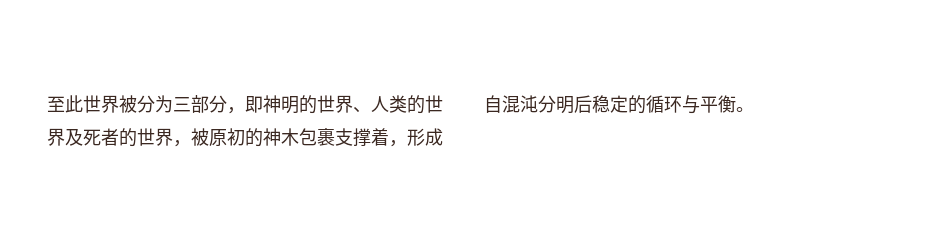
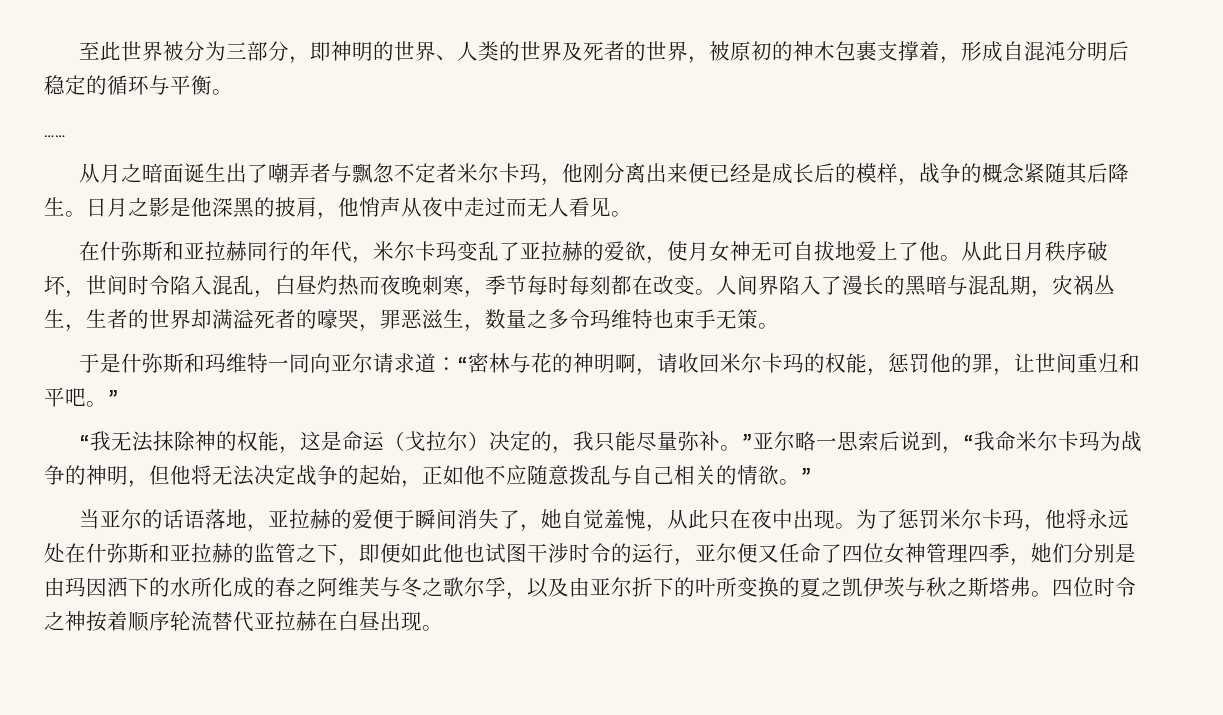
(754, 109) none -> [44,135,66,137] [78,163,1129,186] [44,197,632,220] [78,241,1108,264] [44,275,1115,298] [44,309,779,332] [78,353,1140,376] [44,387,119,407] [78,431,1142,454] [44,465,812,488] [78,509,1129,532] [44,543,1136,566] [44,577,1136,600] [44,611,443,632] // …… // 从月之暗面诞生出了嘲弄者与飘忽不定者米尔卡玛，他刚分离出来便已经是成长后的模样，战争的概念紧随其后降生。日月之影是他深黑的披肩，他悄声从夜中走过而无人看见。 // 在什弥斯和亚拉赫同行的年代，米尔卡玛变乱了亚拉赫的爱欲，使月女神无可自拔地爱上了他。从此日月秩序破坏，世间时令陷入混乱，白昼灼热而夜晚刺寒，季节每时每刻都在改变。人间界陷入了漫长的黑暗与混乱期，灾祸丛生，生者的世界却满溢死者的嚎哭，罪恶滋生，数量之多令玛维特也束手无策。 // 于是什弥斯和玛维特一同向亚尔请求道：“密林与花的神明啊，请收回米尔卡玛的权能，惩罚他的罪，让世间重归和平吧。” // “我无法抹除神的权能，这是命运（戈拉尔）决定的，我只能尽量弥补。”亚尔略一思索后说到，“我命米尔卡玛为战争的神明，但他将无法决定战争的起始，正如他不应随意拨乱与自己相关的情欲。” // 当亚尔的话语落地，亚拉赫的爱便于瞬间消失了，她自觉羞愧，从此只在夜中出现。为了惩罚米尔卡玛，他将永远处在什弥斯和亚拉赫的监管之下，即便如此他也试图干涉时令的运行，亚尔便又任命了四位女神管理四季，她们分别是由玛因洒下的水所化成的春之阿维芙与冬之歌尔孚，以及由亚尔折下的叶所变换的夏之凯伊茨与秋之斯塔弗。四位时令之神按着顺序轮流替代亚拉赫在白昼出现。

